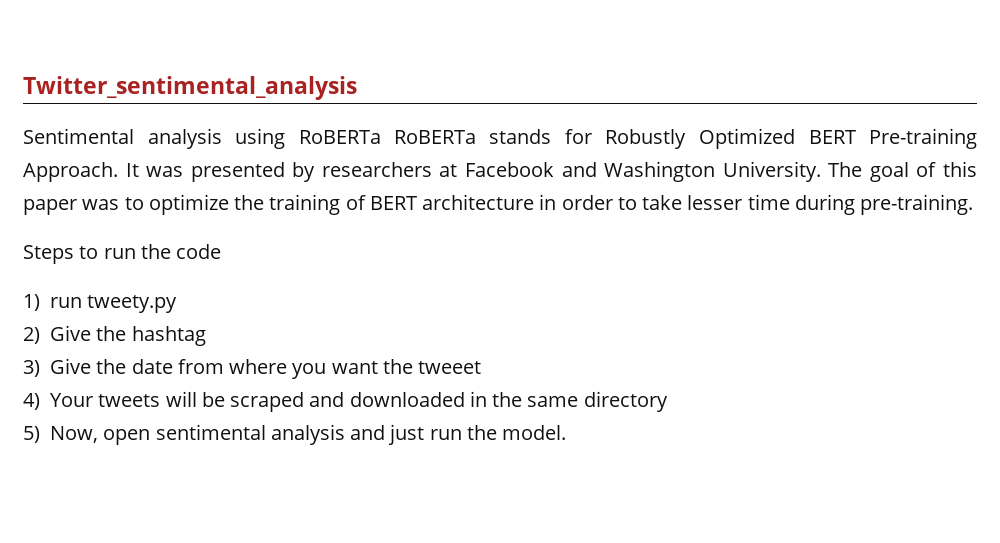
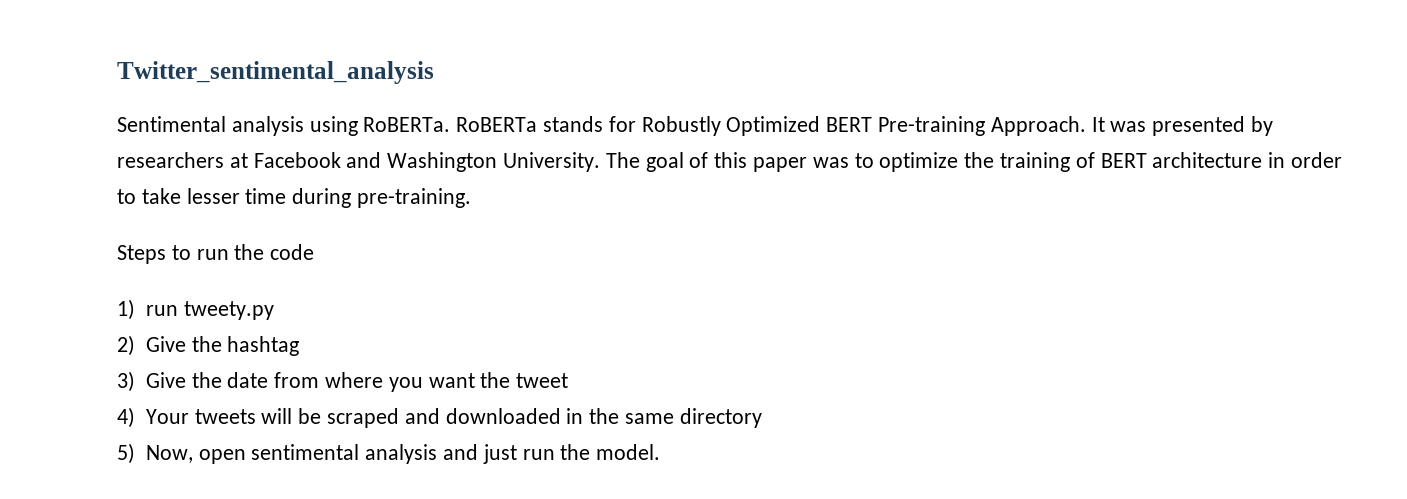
[298,130,381,144] RoBERTa -> [363,117,451,132] RoBERTa.
[418,361,482,374] tweeet -> [516,373,569,388] tweet

